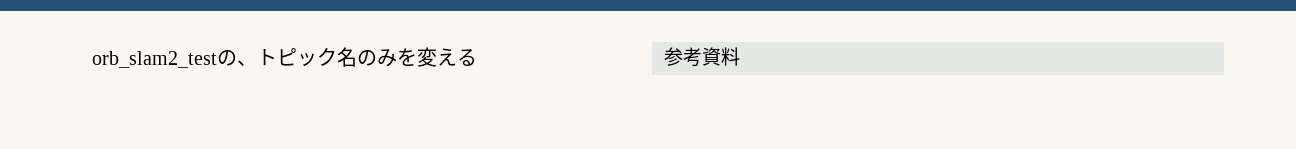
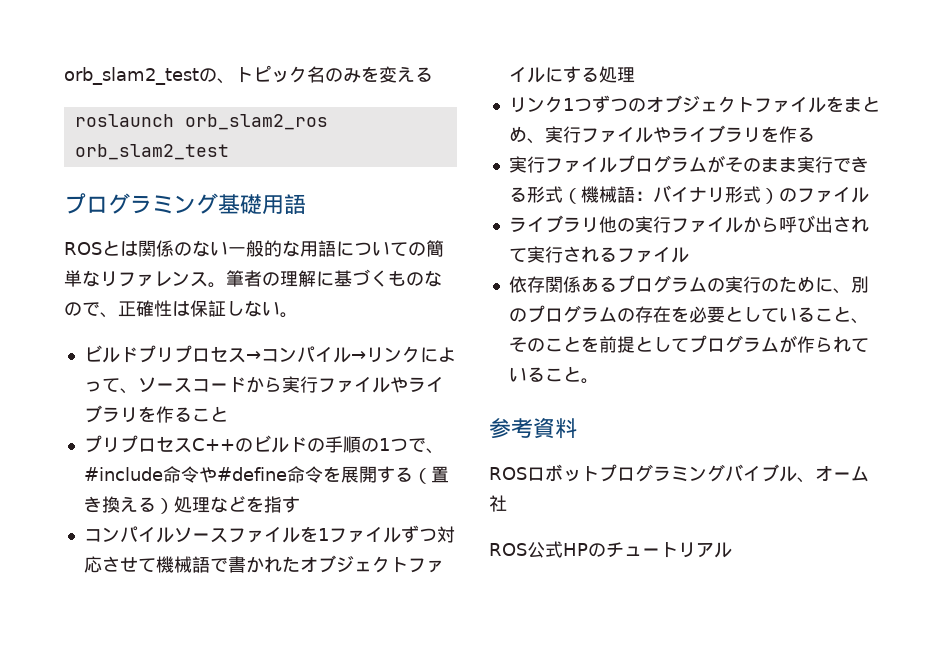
[664,47,740,67] 参考資料 -> [74,114,328,130] [74,144,229,160] [64,193,306,214] [64,240,444,257] [64,269,442,288] [64,300,298,318] [83,345,456,363] [83,376,444,394] [83,405,228,423] [83,435,444,454] [83,466,449,484] [83,496,300,514] [83,525,455,543] [83,555,444,573] [508,66,635,83] [508,95,880,113] [508,125,815,144] [508,155,869,173] [508,185,869,204] [508,215,869,233] [508,246,689,263] [508,275,869,294] [508,305,869,324] [508,335,869,353] [508,366,599,384] [489,418,577,439] [489,464,869,483] [489,495,507,512] [489,541,732,558] roslaunch orb_slam2_ros orb_slam2_test // プログラミング基礎用語 // ROSとは関係のない一般的な用語についての簡単なリファレンス。筆者の理解に基づくものなので、正確性は保証しない。 // ビルドプリプロセス→コンパイル→リンクによって、ソースコードから実行ファイルやライブラリを作ること // プリプロセスC++のビルドの手順の1つで、#include命令や#define命令を展開する（置き換える）処理などを指す // コンパイルソースファイルを1ファイルずつ対応させて機械語で書かれたオブジェクトファイルにする処理 // リンク1つずつのオブジェクトファイルをまとめ、実行ファイルやライブラリを作る // 実行ファイルプログラムがそのまま実行できる形式（機械語：バイナリ形式）のファイル // ライブラリ他の実行ファイルから呼び出されて実行されるファイル // 依存関係あるプログラムの実行のために、別のプログラムの存在を必要としていること、そのことを前提としてプログラムが作られていること。 // 参考資料 // ROSロボットプログラミングバイブル、オーム社 // ROS公式HPのチュートリアル

